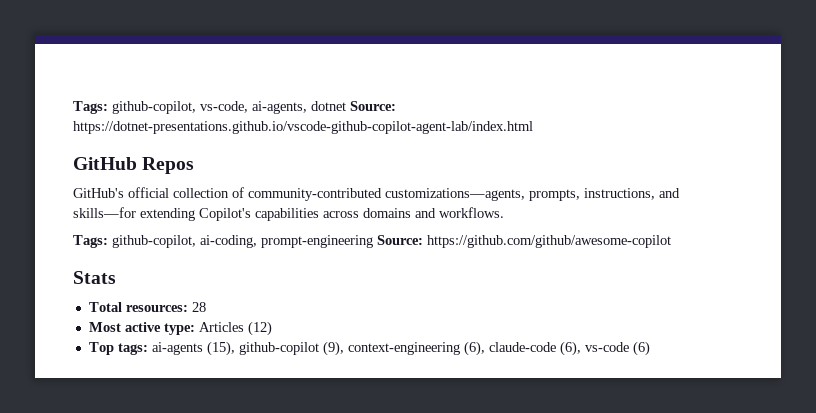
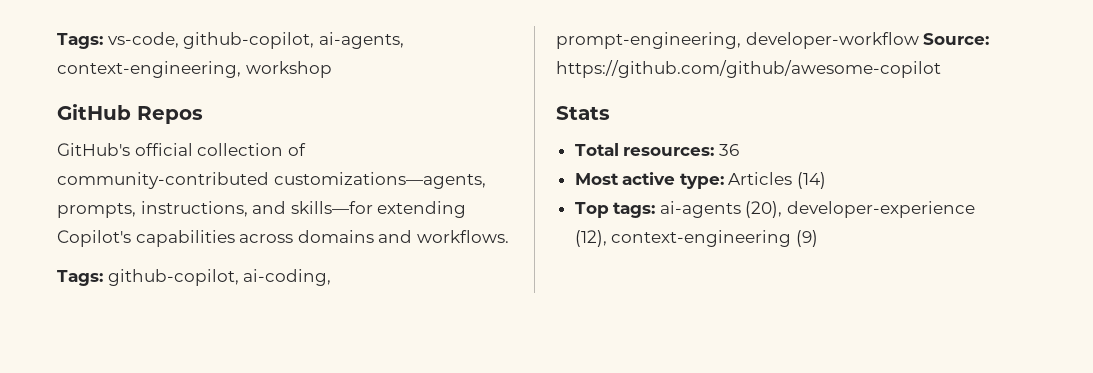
[73,101,396,114] [73,121,533,134] Tags: github-copilot, vs-code, ai-agents, dotnet Source: https://dotnet-presentations.github.io/vscode-github-copilot-agent-lab/index.html -> [57,32,404,49] [57,61,332,78] Tags: vs-code, github-copilot, ai-agents, context-engineering, workshop
[261,235,373,248] prompt-engineering -> [556,32,919,49] prompt-engineering, developer-workflow
[191,302,206,312] 28 -> [718,144,739,156] 36
[247,321,272,336] (12) -> [797,172,827,189] (14)
[206,341,650,356] (15), github-copilot (9), context-engineering (6), claude-code (6), vs-code (6) -> [745,201,976,218] [574,230,818,247] (20), developer-experience (12), context-engineering (9)

